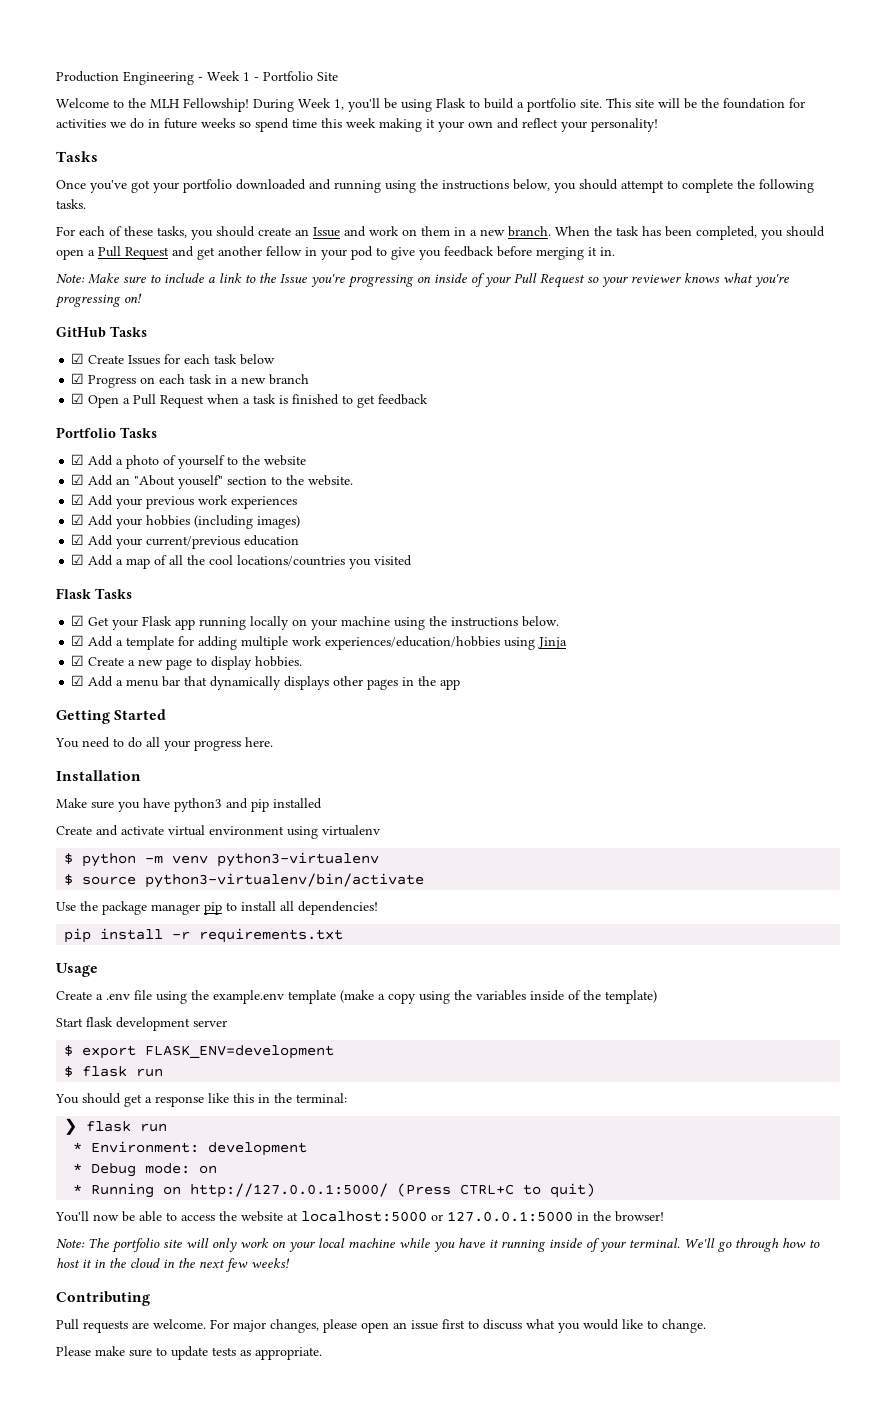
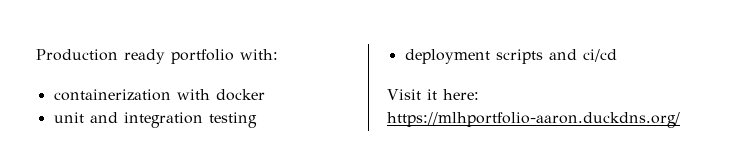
[123,71,338,85] [56,98,805,112] [56,118,658,132] [56,151,98,162] [56,179,814,193] [56,199,86,209] [56,226,825,240] [56,246,615,260] [56,273,789,288] [55,293,142,308] [56,326,147,338] [71,353,276,365] [71,373,310,388] [71,393,429,408] [56,427,157,438] [71,454,307,469] [71,474,354,489] [71,494,298,509] [71,514,301,529] [71,534,300,549] [71,554,413,569] [56,588,132,599] [71,615,560,630] [71,635,568,650] [71,655,303,670] [71,675,461,690] [56,709,167,724] [55,737,273,751] [56,770,141,781] [56,798,322,812] [56,825,380,839] [64,852,380,867] [64,873,425,888] [56,901,378,915] [64,928,344,943] [56,963,98,977] [56,990,657,1004] [56,1017,227,1031] [64,1045,335,1059] [64,1066,164,1077] [55,1093,347,1107] [64,1118,168,1135] [73,1141,308,1156] [73,1163,218,1177] [73,1183,596,1198] [55,1211,664,1222] [56,1238,820,1253] [56,1258,290,1272] [56,1291,150,1306] [56,1319,706,1333] [56,1346,322,1360] Engineering - Week 1 - Portfolio Site // Welcome to the MLH Fellowship! During Week 1, you'll be using Flask to build a portfolio site. This site will be the foundation for activities we do in future weeks so spend time this week making it your own and reflect your personality! // Tasks // Once you've got your portfolio downloaded and running using the instructions below, you should attempt to complete the following tasks. // For each of these tasks, you should create an Issue and work on them in a new branch. When the task has been completed, you should open a Pull Request and get another fellow in your pod to give you feedback before merging it in. // Note: Make sure to include a link to the Issue you're progressing on inside of your Pull Request so your reviewer knows what you're progressing on! // GitHub Tasks // ☑ Create Issues for each task below // ☑ Progress on each task in a new branch // ☑ Open a Pull Request when a task is finished to get feedback // Portfolio Tasks // ☑ Add a photo of yourself to the website // ☑ Add an "About youself" section to the website. // ☑ Add your previous work experiences // ☑ Add your hobbies (including images) // ☑ Add your current/previous education // ☑ Add a map of all the cool locations/countries you visited // Flask Tasks // ☑ Get your Flask app running locally on your machine using the instructions below. // ☑ Add a template for adding multiple work experiences/education/hobbies using Jinja // ☑ Create a new page to display hobbies. // ☑ Add a menu bar that dynamically displays other pages in the app // Getting Started // You need to do all your progress here. // Installation // Make sure you have python3 and pip installed // Create and activate virtual environment using virtualenv // $ python -m venv python3-virtualenv // $ source python3-virtualenv/bin/activate // Use the package manager pip to install all dependencies! // pip install -r requirements.txt // Usage // Create a .env file using the example.env template (make a copy using the variables inside of the template) // Start flask development server // $ export FLASK_ENV=development // $ flask run // You should get a response like this in the terminal: // ❯ flask run // * Environment: development // * Debug mode: on // * Running on http://127.0.0.1:5000/ (Press CTRL+C to quit) // You'll now be able to access the website at localhost:5000 or 127.0.0.1:5000 in the browser! // Note: The portfolio site will only work on your local machine while you have it running inside of your terminal. We'll go through how to host it in the cloud in the next few weeks! // Contributing // Pull requests are welcome. For major changes, please open an issue first to discuss what you would like to change. // Please make sure to update tests as appropriate. -> [124,49,278,64] [53,89,265,101] [53,112,257,128] [404,49,617,64] [387,89,479,100] [387,112,680,128] ready portfolio with: // containerization with docker // unit and integration testing // deployment scripts and ci/cd // Visit it here: https://mlhportfolio-aaron.duckdns.org/

